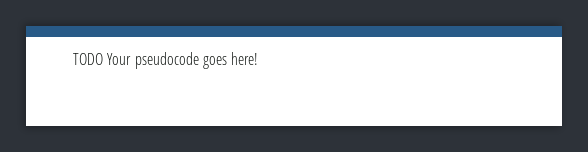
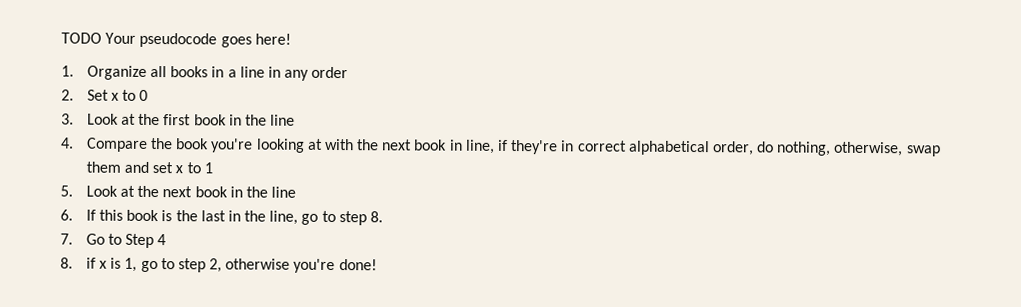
(259, 58) none -> [61,65,349,81] [61,89,149,101] [61,113,296,126] [61,137,941,157] [85,161,213,174] [60,185,297,198] [60,209,384,226] [60,233,167,249] [60,257,377,274] // 1. Organize all books in a line in any order // 2. Set x to 0 // 3. Look at the first book in the line // 4. Compare the book you're looking at with the next book in line, if they're in correct alphabetical order, do nothing, otherwise, swap them and set x to 1 // 5. Look at the next book in the line // 6. If this book is the last in the line, go to step 8. // 7. Go to Step 4 // 8. if x is 1, go to step 2, otherwise you're done!

